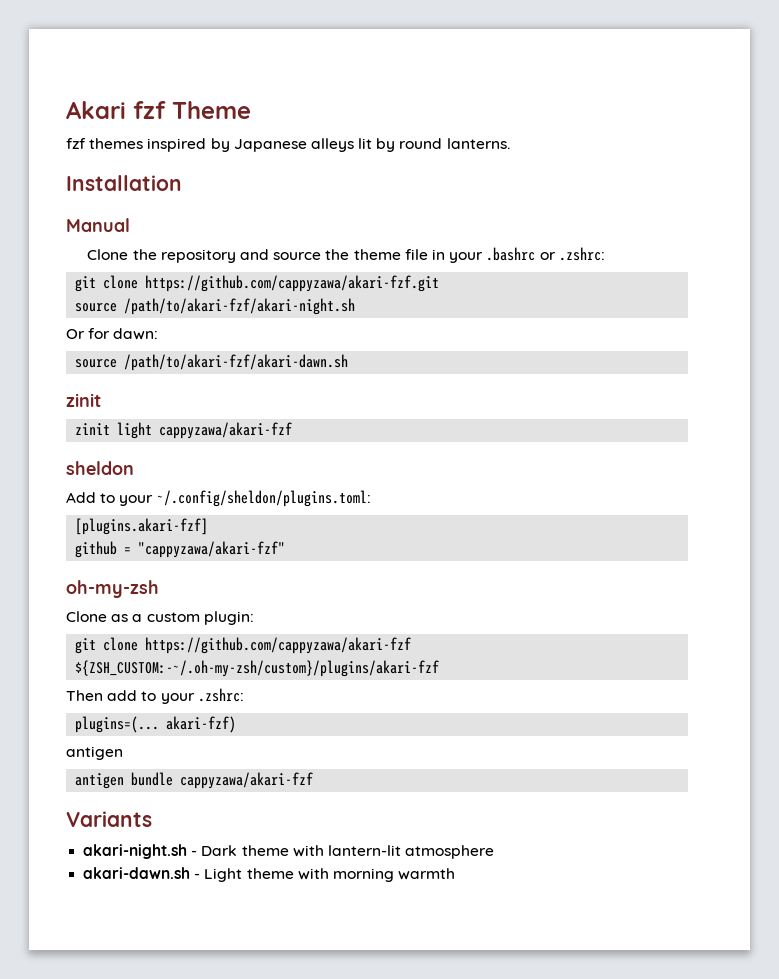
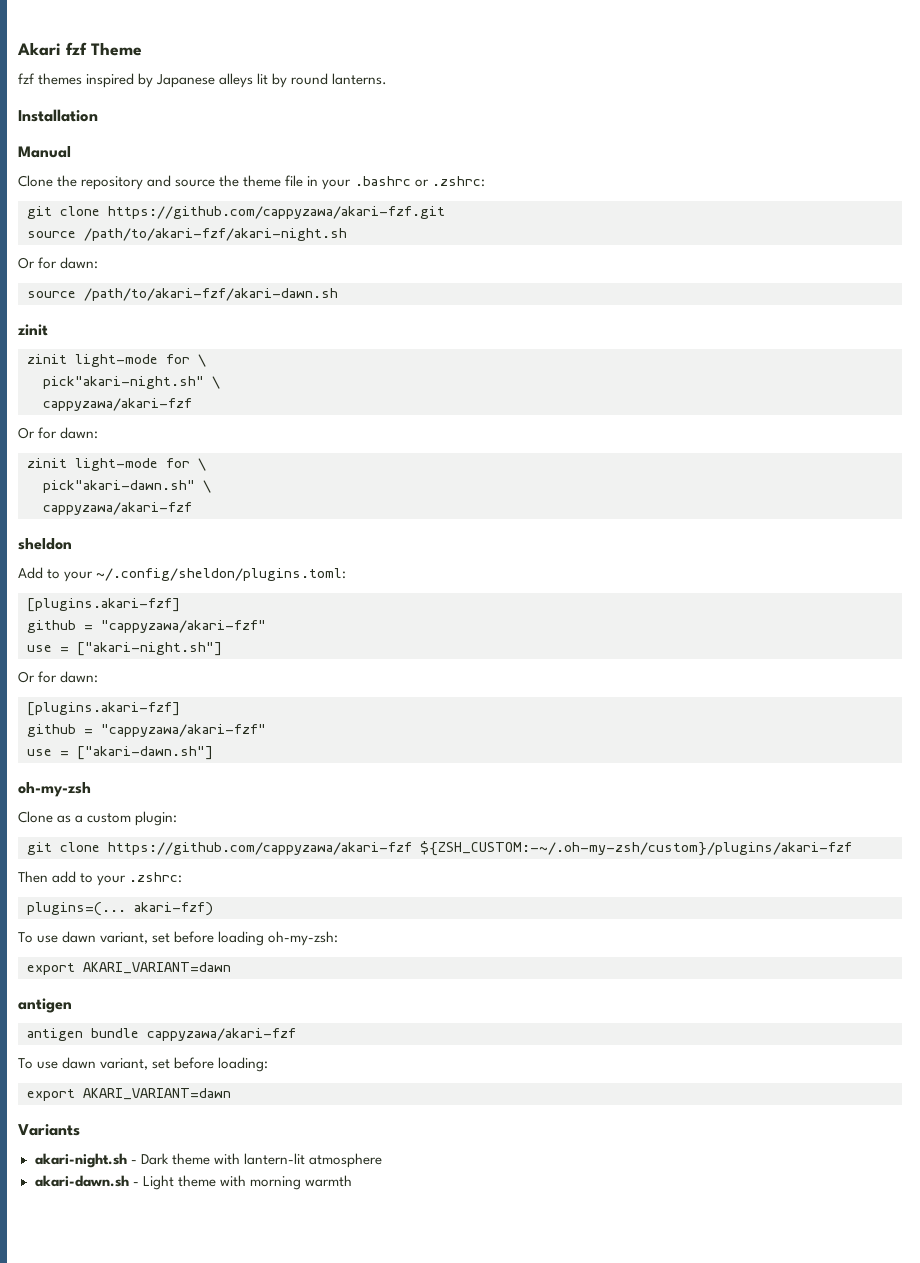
[117,422,153,439] light -> [75,354,206,367] [43,376,220,389] [43,398,192,411] [18,427,99,439] [27,458,206,471] [43,480,211,493] light-mode for \ // pick"akari-night.sh" \ // cappyzawa/akari-fzf // Or for dawn: // zinit light-mode for \ // pick"akari-dawn.sh" \ //
(286, 549) none -> [27,642,222,656] [18,671,99,683] [27,702,180,716] [27,724,266,737] [27,746,213,760] // use = ["akari-night.sh"] // Or for dawn: // [plugins.akari-fzf] // github = "cappyzawa/akari-fzf" // use = ["akari-dawn.sh"]
[66,746,123,760] [75,772,314,789] antigen // antigen bundle cappyzawa/akari-fzf -> [18,931,339,946] [27,962,231,975] [18,998,72,1013] [27,1028,296,1041] [18,1057,269,1072] [27,1088,231,1101] To use dawn variant, set before loading oh-my-zsh: // export AKARI_VARIANT=dawn // antigen // antigen bundle cappyzawa/akari-fzf // To use dawn variant, set before loading: // export AKARI_VARIANT=dawn

